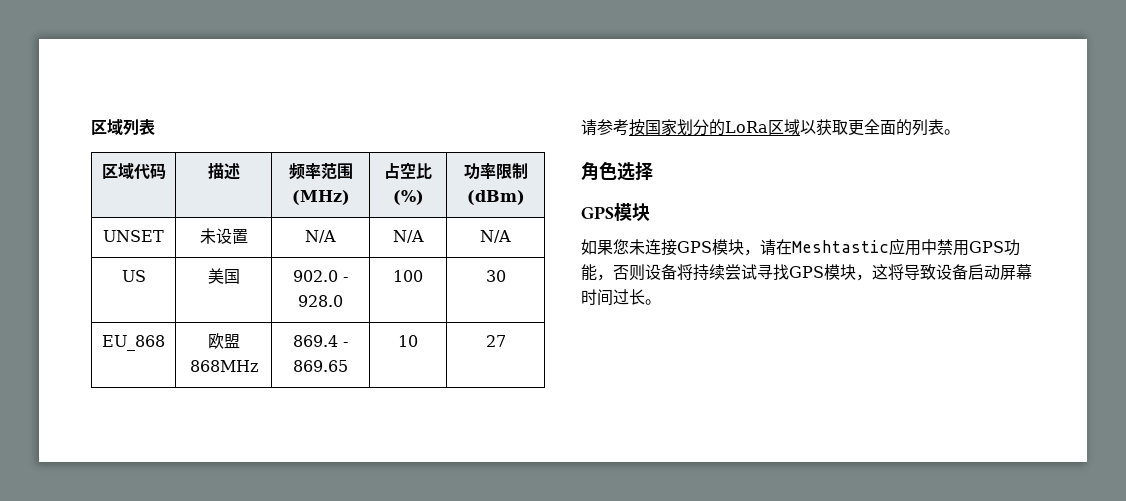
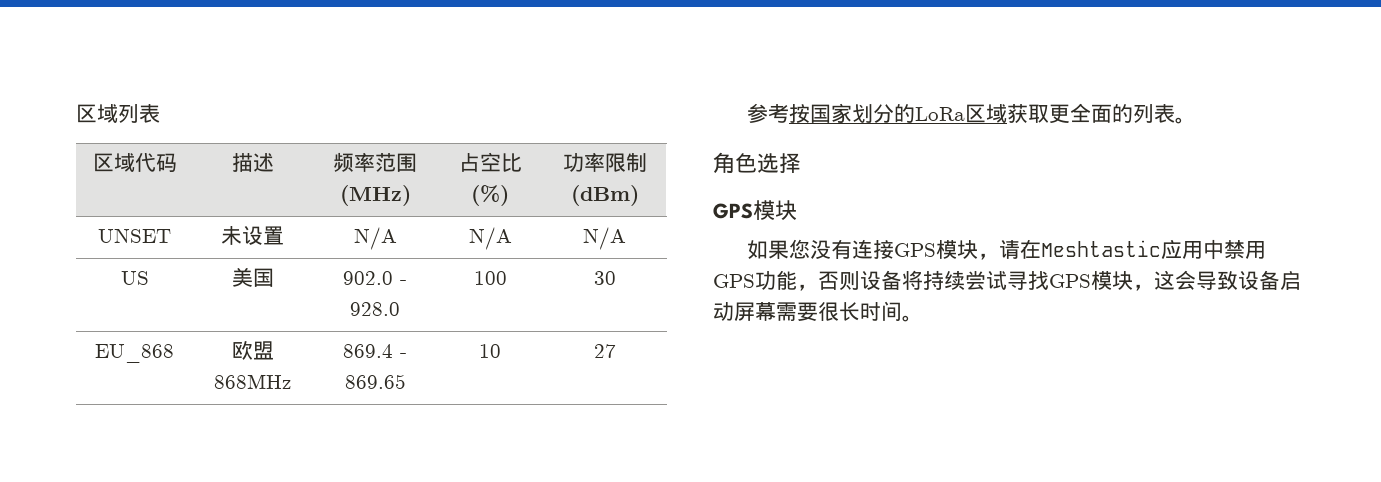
[581,119,597,136] 请 -> (616, 351) none
[800,120,816,134] 以 -> (1008, 113) none
[629,239,645,255] 未 -> [810,239,853,259] 没有
[888,264,904,280] 将 -> [1175,270,1196,290] 会
[581,289,645,306] 时间过长 -> [776,301,902,321] 需要很长时间

